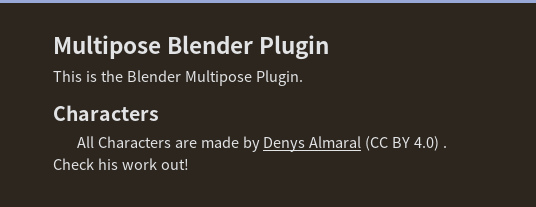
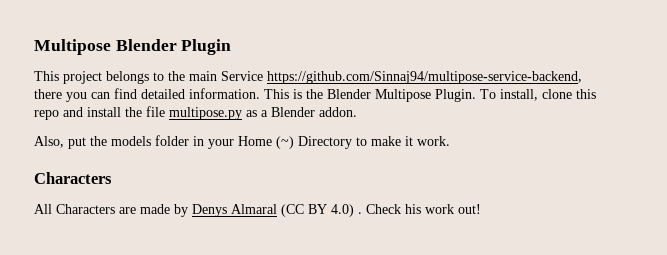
(82, 76) none -> [63,71,582,84] [34,88,289,102] project belongs to the main Service https://github.com/Sinnaj94/multipose-service-backend, there you can find detailed information. This
(303, 78) none -> [480,89,596,101] [34,106,357,120] [34,135,450,149] To install, clone this repo and install the file multipose.py as a Blender addon. // Also, put the models folder in your Home (~) Directory to make it work.

